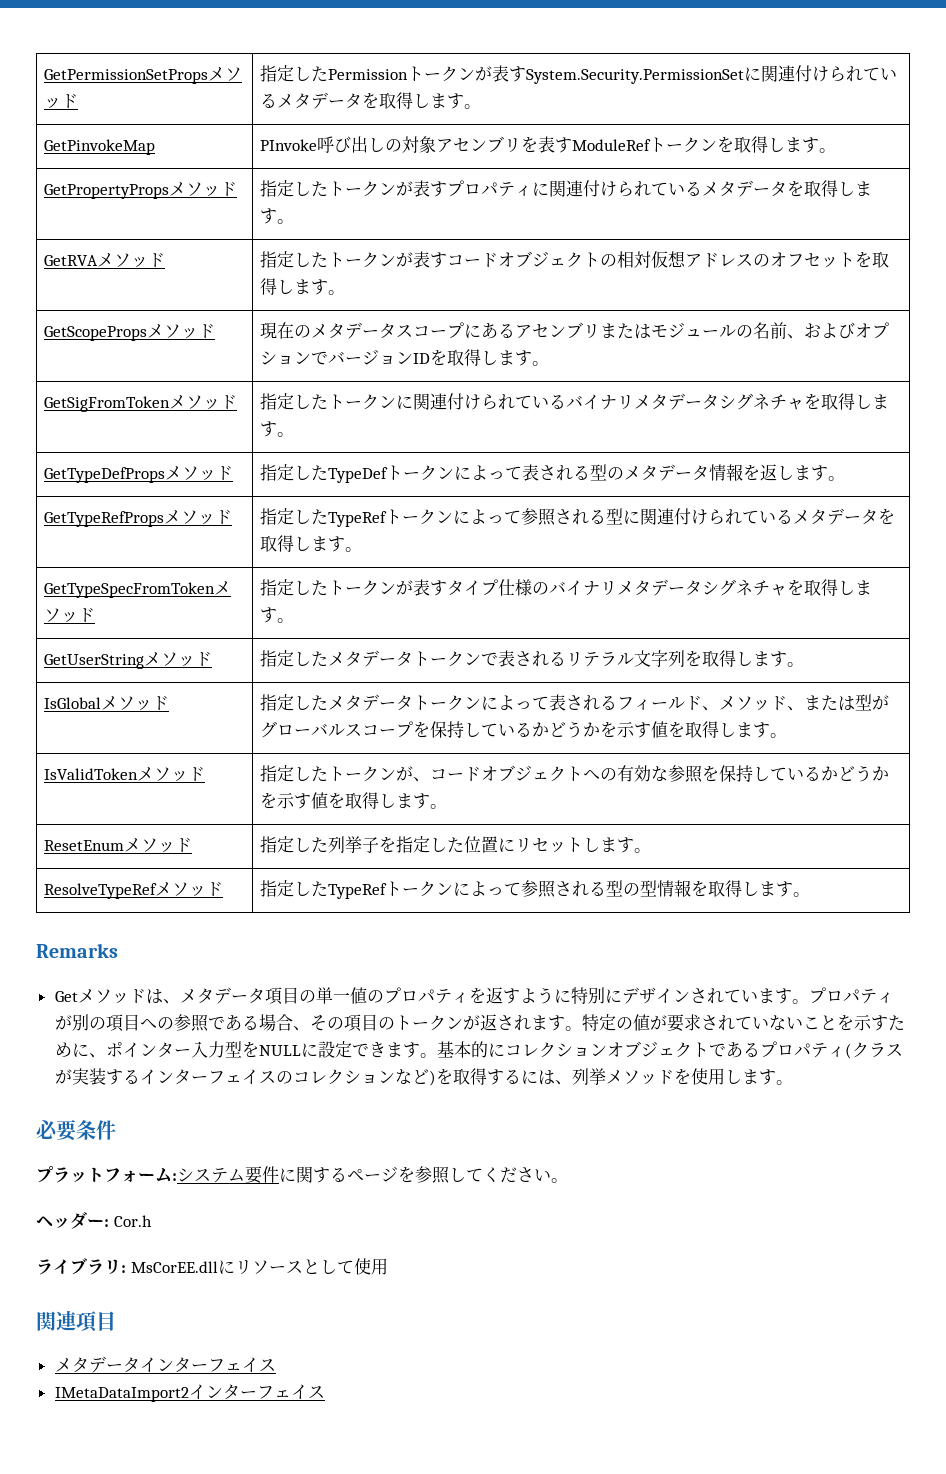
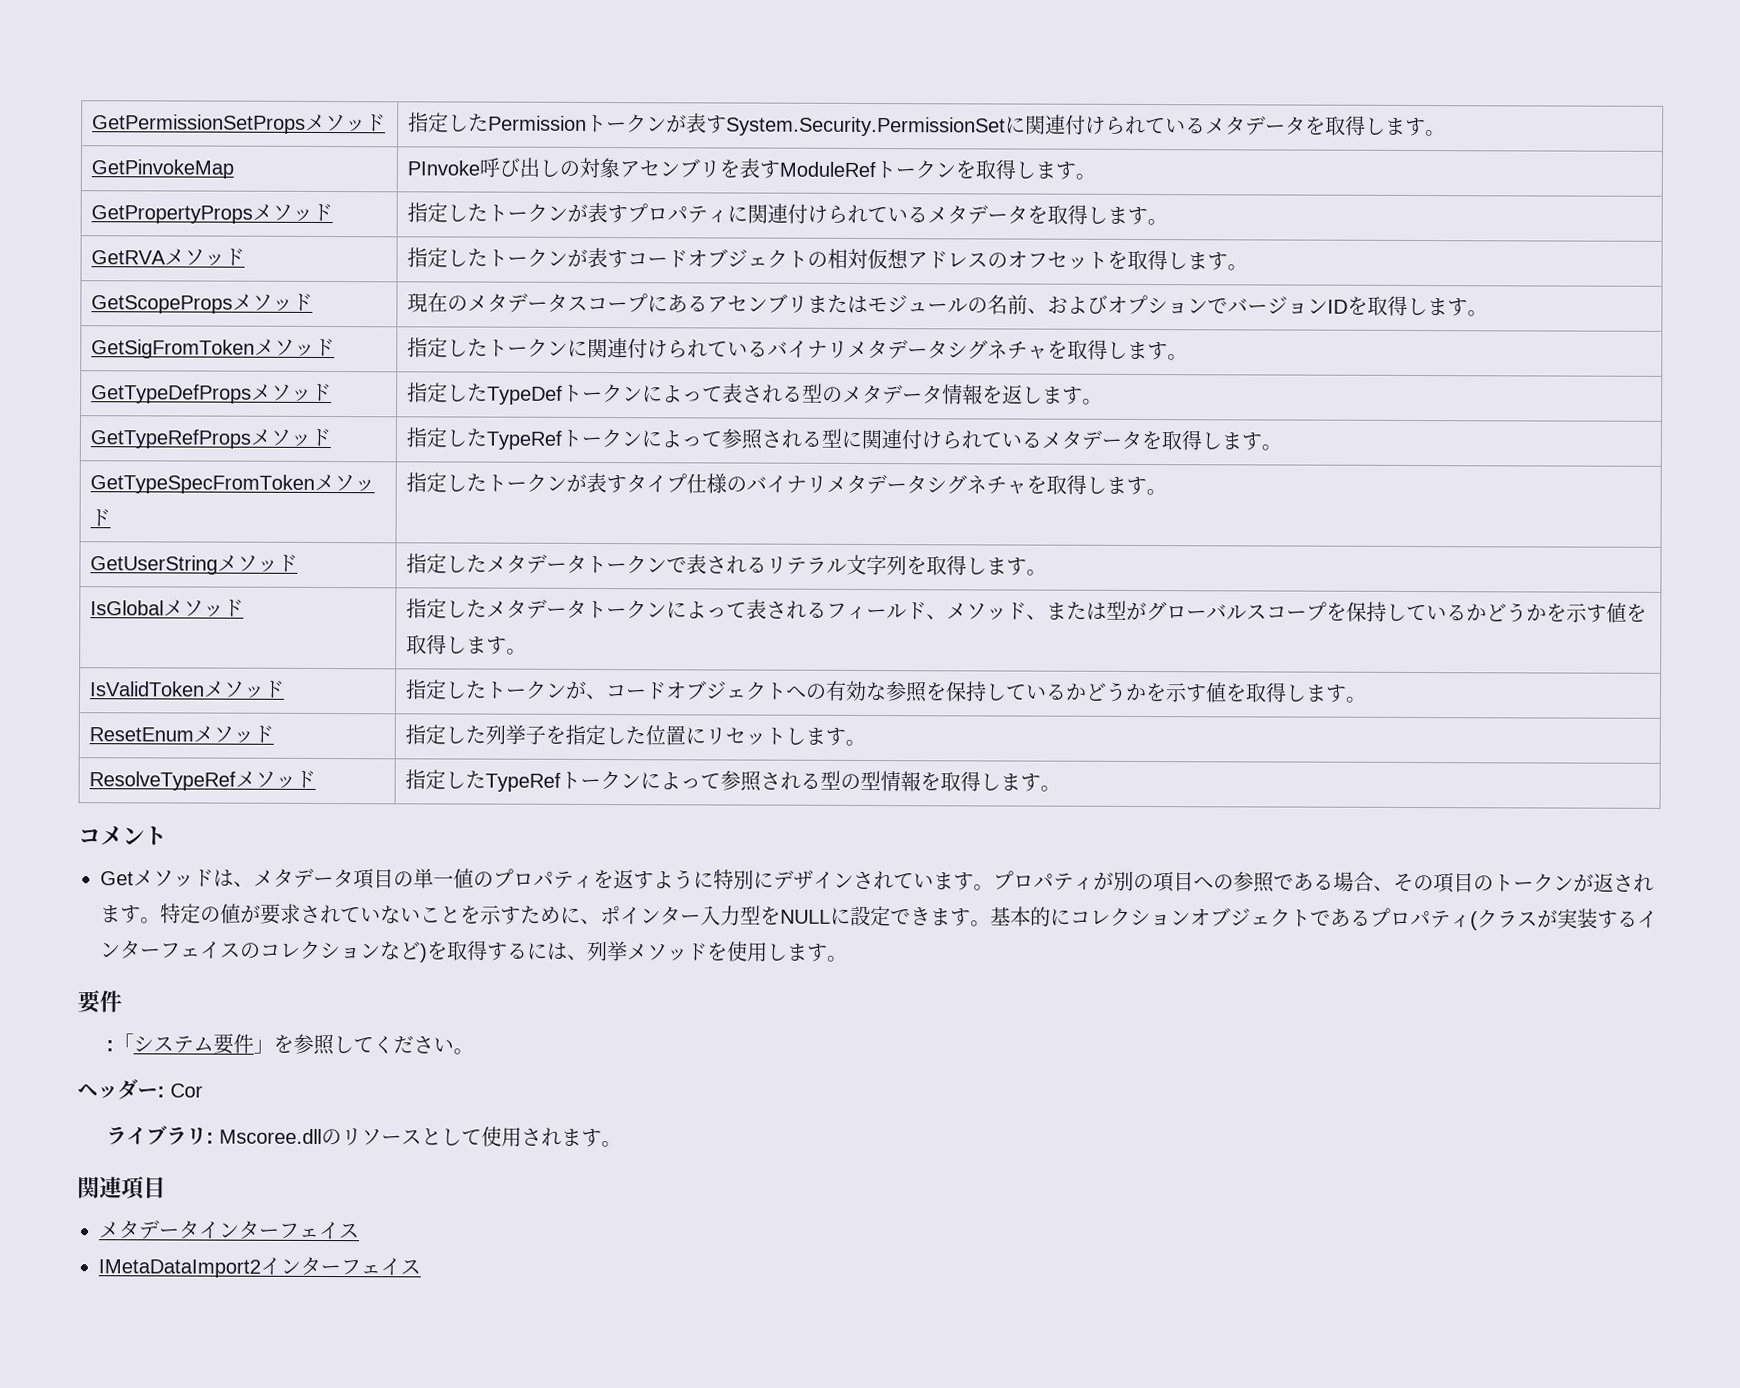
[36,943,118,958] Remarks -> [78,826,167,846] コメント
[36,1120,96,1141] 必要条 -> [77,990,101,1014] 要
[36,1166,398,1184] プラットフォーム:システム要件に関するページ -> [105,1033,274,1055] :「システム要件」
[113,1215,152,1227] Cor.h -> [170,1083,203,1098] Cor
[130,1260,235,1274] MsCorEE.dllに -> [218,1128,342,1146] Mscoree.dllの
(388, 1266) none -> [520,1127,622,1148] されます。

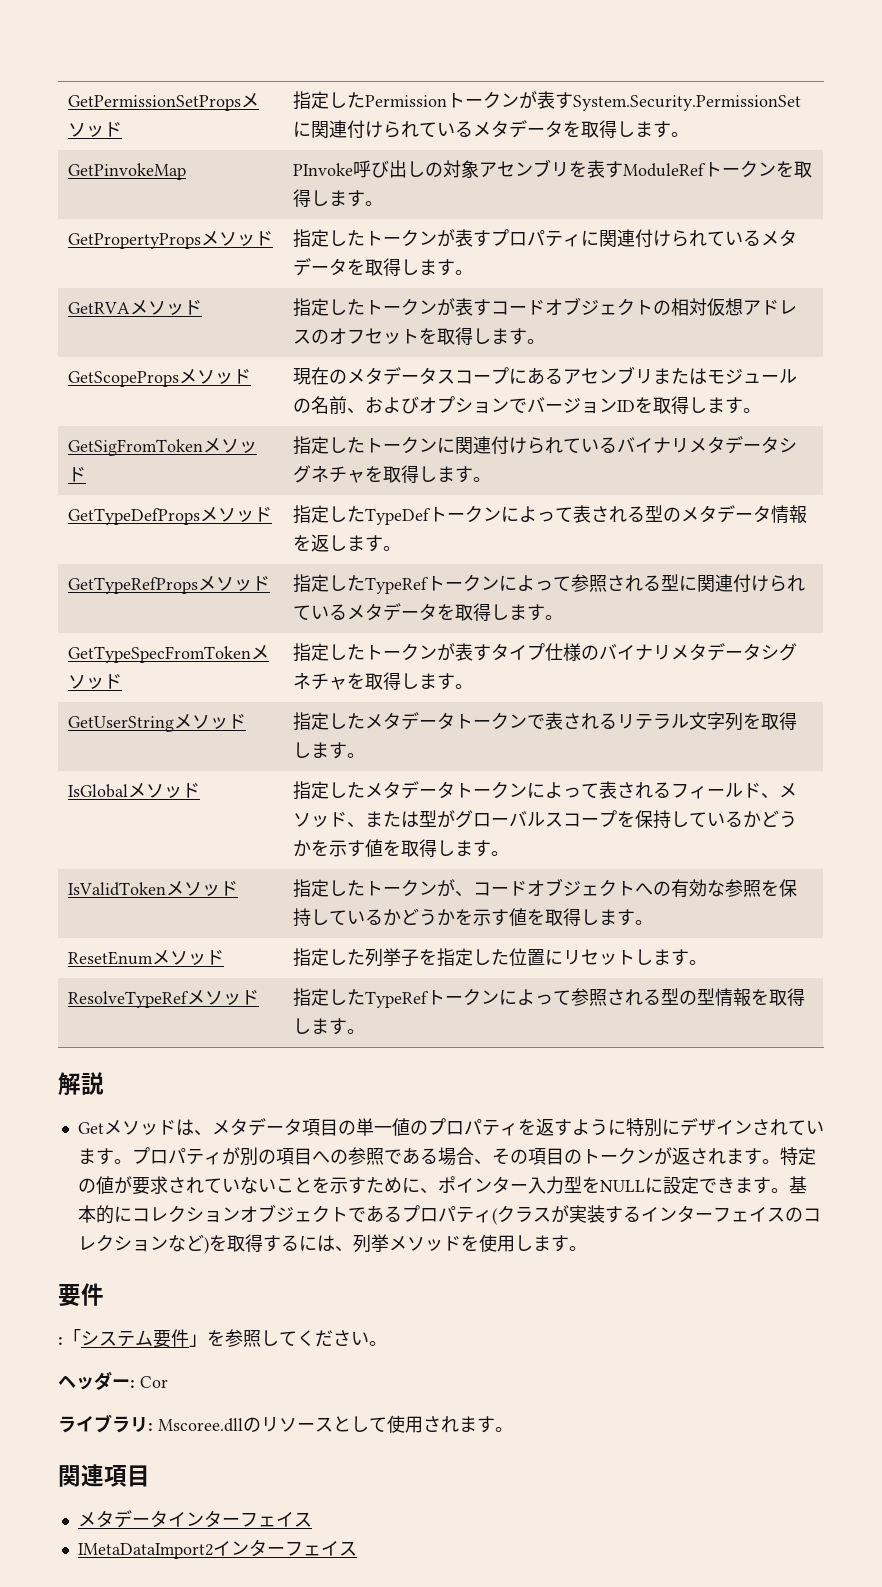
[78,826,167,846] コメント -> [58,1072,104,1096] 解説

